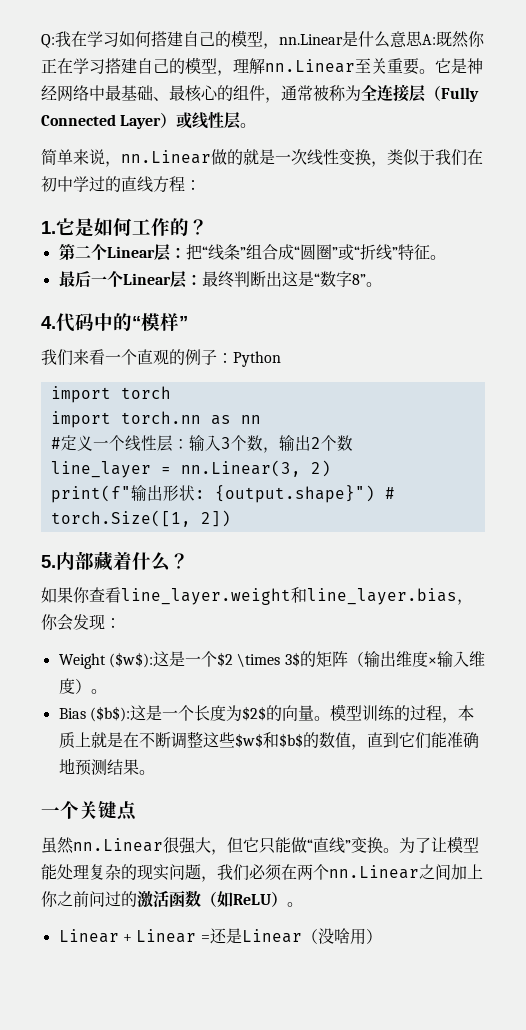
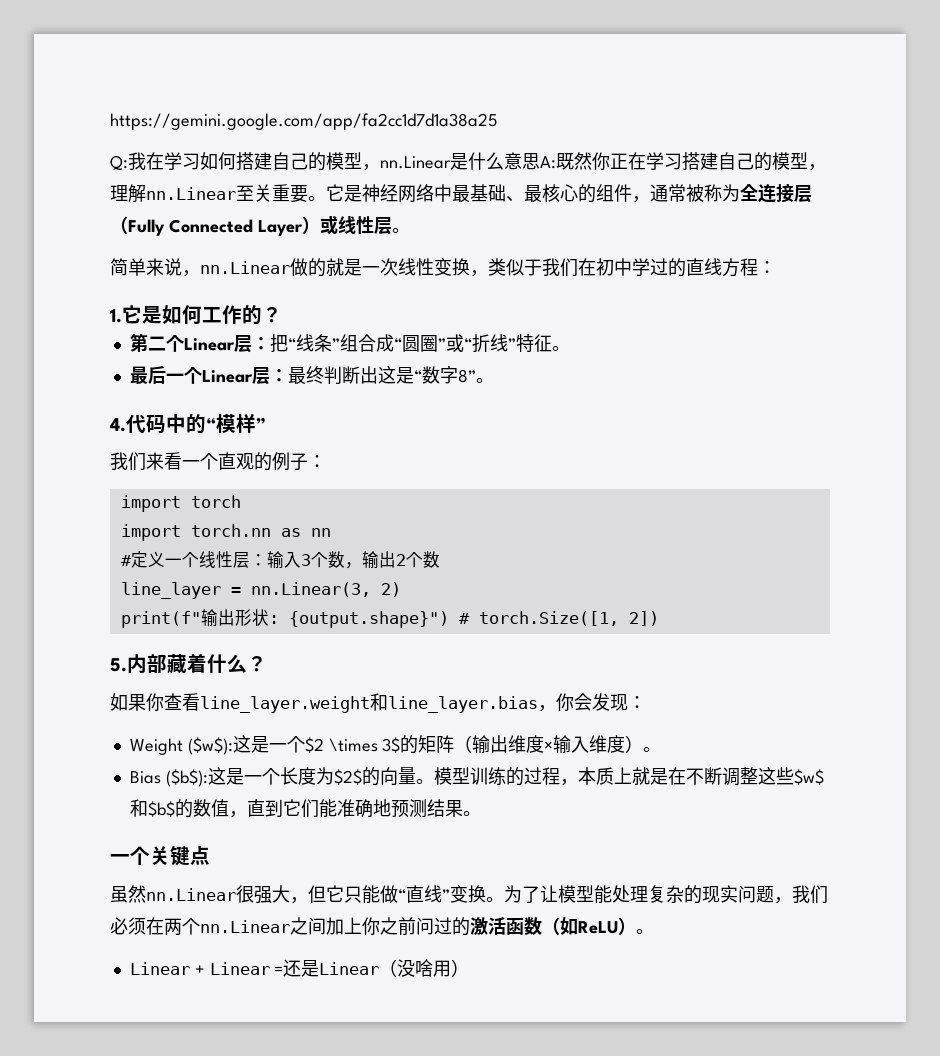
(41, 41) none -> [110,113,497,130] https://gemini.google.com/app/fa2cc1d7d1a38a25 //
[233,351,281,367] Python -> (326, 461) none

